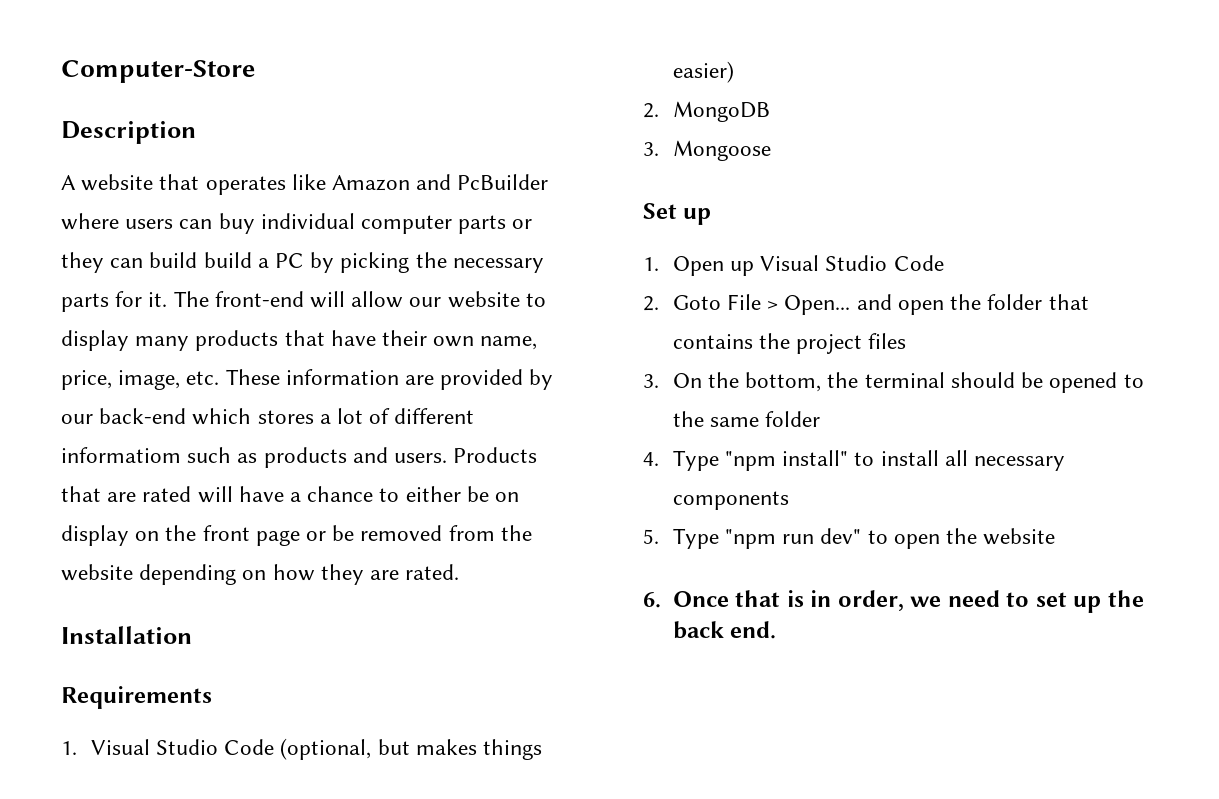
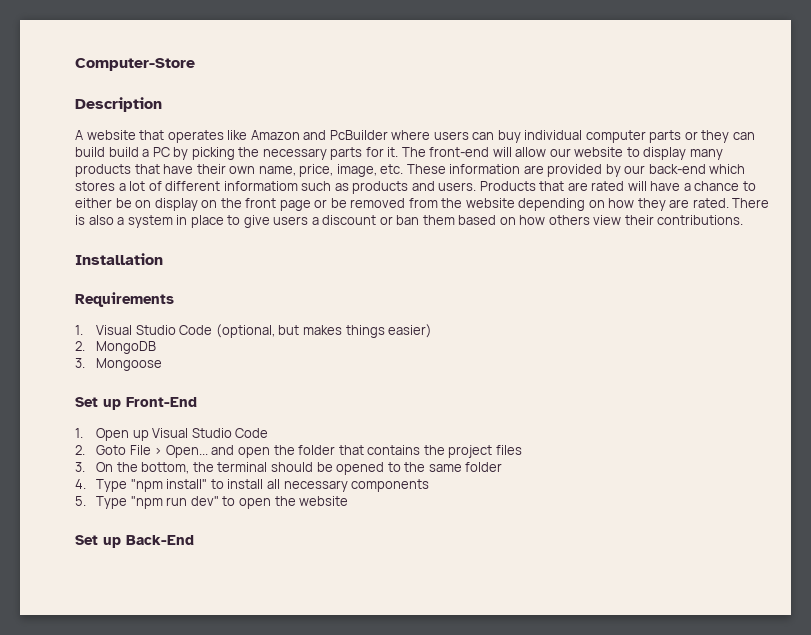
(460, 572) none -> [732,198,770,208] [75,215,744,228] There is also a system in place to give users a discount or ban them based on how others view their contributions.
(712, 216) none -> [126,397,197,407] Front-End
[643,590,1144,613] [672,621,777,639] 6. Once that is in order, we need to set up the back end. -> [75,535,194,548] Set up Back-End

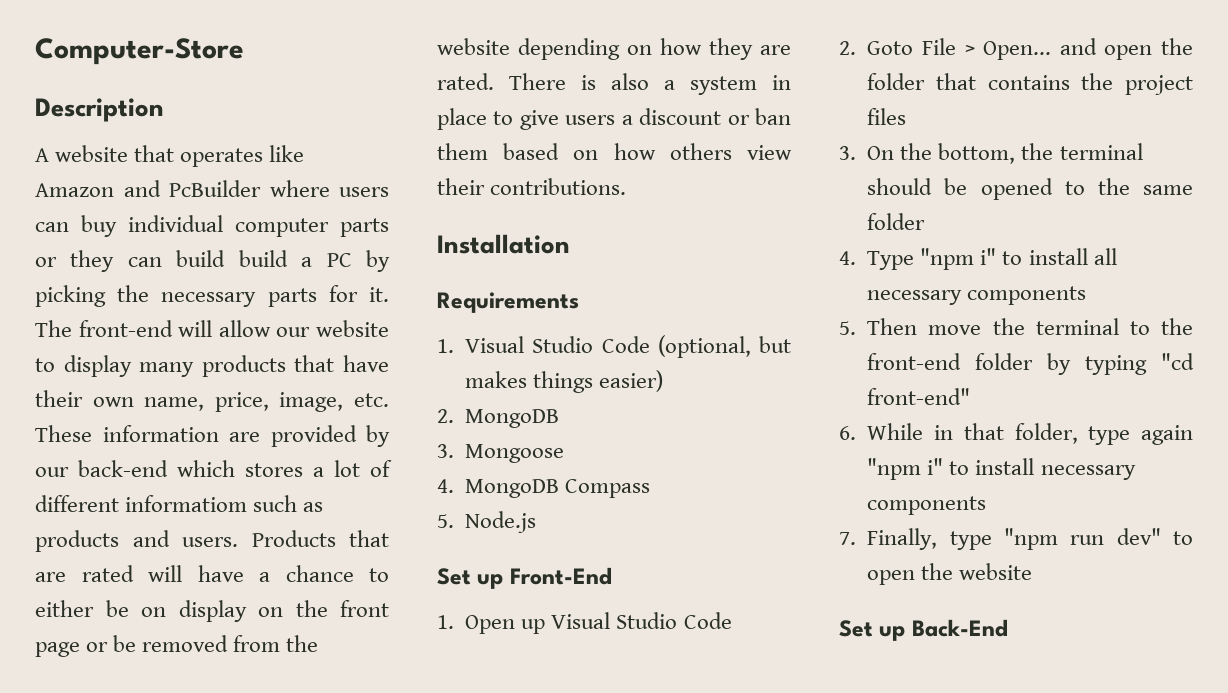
(163, 364) none -> [437,479,651,498] [437,511,537,533] // 4. MongoDB Compass // 5. Node.js
[166,479,208,489] install" -> [980,248,997,265] i"
[96,496,128,509] Type -> [867,318,1193,335] [867,353,1194,375] [867,388,971,405] [839,423,1193,445] [867,458,1136,480] [867,496,987,515] [839,528,992,550] Then move the terminal to the front-end folder by typing "cd front-end" // 6. While in that folder, type again "npm i" to install necessary components // 7. Finally, type

